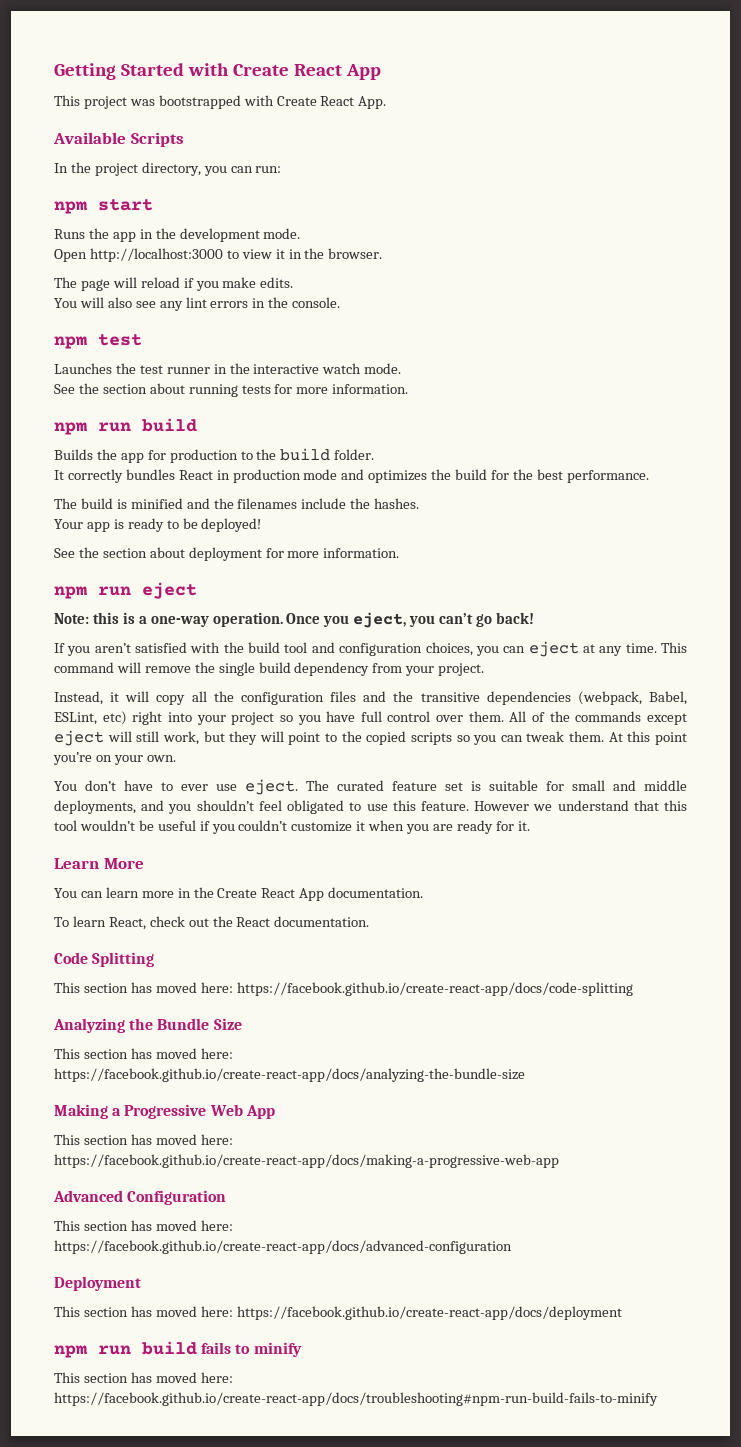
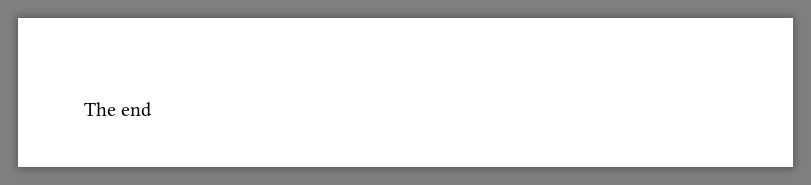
[54,63,381,80] [54,95,387,109] [53,132,184,147] [54,162,282,176] [54,199,153,214] [54,228,301,242] [54,248,383,262] [54,277,294,291] [54,297,341,311] [54,334,142,349] [54,363,402,374] [54,383,409,397] [54,418,197,435] [54,448,375,463] [54,469,649,483] [54,498,420,509] [54,518,262,532] [54,547,400,561] [54,582,197,599] [54,612,534,628] [54,641,688,657] [54,662,485,676] [54,691,687,705] [54,711,687,725] [54,730,688,746] [53,752,176,765] [54,779,687,795] [54,800,687,814] [54,820,530,834] [54,858,144,869] [54,887,424,901] [54,916,370,930] [54,952,155,967] [54,982,633,996] [53,1018,242,1033] [54,1048,233,1059] [54,1068,525,1082] [54,1104,275,1119] [54,1134,233,1145] [54,1154,559,1168] [53,1190,227,1205] [54,1220,233,1231] [54,1240,512,1254] [54,1276,141,1291] [54,1306,622,1320] [54,1341,302,1358] [54,1372,233,1383] [54,1392,658,1406] Getting Started with Create React App // This project was bootstrapped with Create React App. // Available Scripts // In the project directory, you can run: // npm start // Runs the app in the development mode. // Open http://localhost:3000 to view it in the browser. // The page will reload if you make edits. // You will also see any lint errors in the console. // npm test // Launches the test runner in the interactive watch mode. // See the section about running tests for more information. // npm run build // Builds the app for production to the build folder. // It correctly bundles React in production mode and optimizes the build for the best performance. // The build is minified and the filenames include the hashes. // Your app is ready to be deployed! // See the section about deployment for more information. // npm run eject // Note: this is a one-way operation. Once you eject, you can’t go back! // If you aren’t satisfied with the build tool and configuration choices, you can eject at any time. This command will remove the single build dependency from your project. // Instead, it will copy all the configuration files and the transitive dependencies (webpack, Babel, ESLint, etc) right into your project so you have full control over them. All of the commands except eject will still work, but they will point to the copied scripts so you can tweak them. At this point you’re on your own. // You don’t have to ever use eject. The curated feature set is suitable for small and middle deployments, and you shouldn’t feel obligated to use this feature. However we understand that this tool wouldn’t be useful if you couldn’t customize it when you are ready for it. // Learn More // You can learn more in the Create React App documentation. // To learn React, check out the React documentation. // Code Splitting // This section has moved here: https://facebook.github.io/create-react-app/docs/code-splitting // Analyzing the Bundle Size // This section has moved here: https://facebook.github.io/create-react-app/docs/analyzing-the-bundle-size // Making a Progressive Web App // This section has moved here: https://facebook.github.io/create-react-app/docs/making-a-progressive-web-app // Advanced Configuration // This section has moved here: https://facebook.github.io/create-react-app/docs/advanced-configuration // Deployment // This section has moved here: https://facebook.github.io/create-react-app/docs/deployment // npm run build fails to minify // This section has moved here: https://facebook.github.io/create-react-app/docs/troubleshooting#npm-run-build-fails-to-minify -> [84,102,153,117] The end

